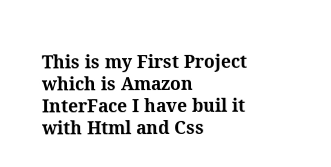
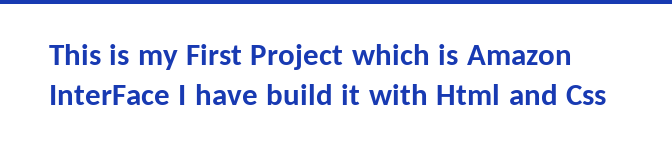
[192,97,228,112] buil -> [266,84,334,105] build

